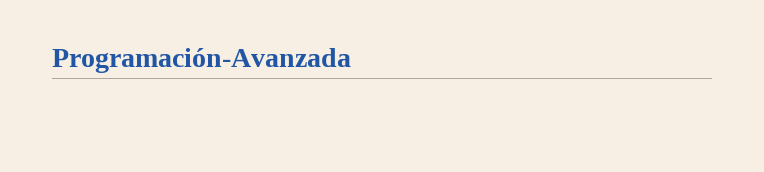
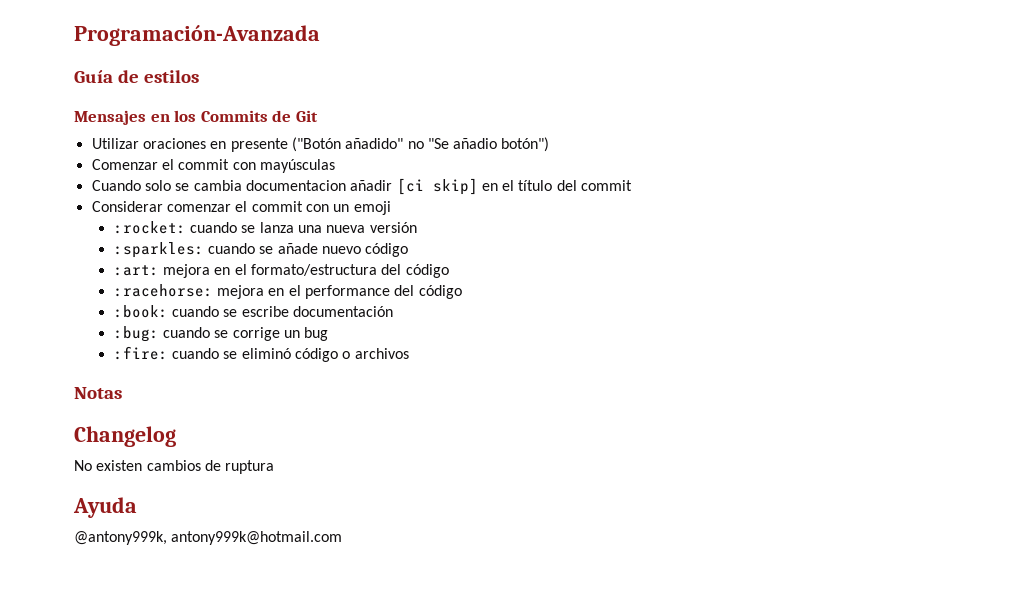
(351, 60) none -> [74,70,200,83] [74,110,318,125] [91,137,550,152] [91,159,335,173] [91,178,633,195] [91,201,391,215] [113,221,417,234] [113,242,409,258] [113,264,449,278] [113,284,462,299] [113,305,393,318] [113,326,329,342] [113,346,409,362] [74,387,122,399] [74,426,176,447] [74,460,275,474] [73,497,137,518] [74,531,343,545] // Guía de estilos // Mensajes en los Commits de Git // Utilizar oraciones en presente ("Botón añadido" no "Se añadio botón") // Comenzar el commit con mayúsculas // Cuando solo se cambia documentacion añadir [ci skip] en el título del commit // Considerar comenzar el commit con un emoji // :rocket: cuando se lanza una nueva versión // :sparkles: cuando se añade nuevo código // :art: mejora en el formato/estructura del código // :racehorse: mejora en el performance del código // :book: cuando se escribe documentación // :bug: cuando se corrige un bug // :fire: cuando se eliminó código o archivos // Notas // Changelog // No existen cambios de ruptura // Ayuda // @antony999k, antony999k@hotmail.com

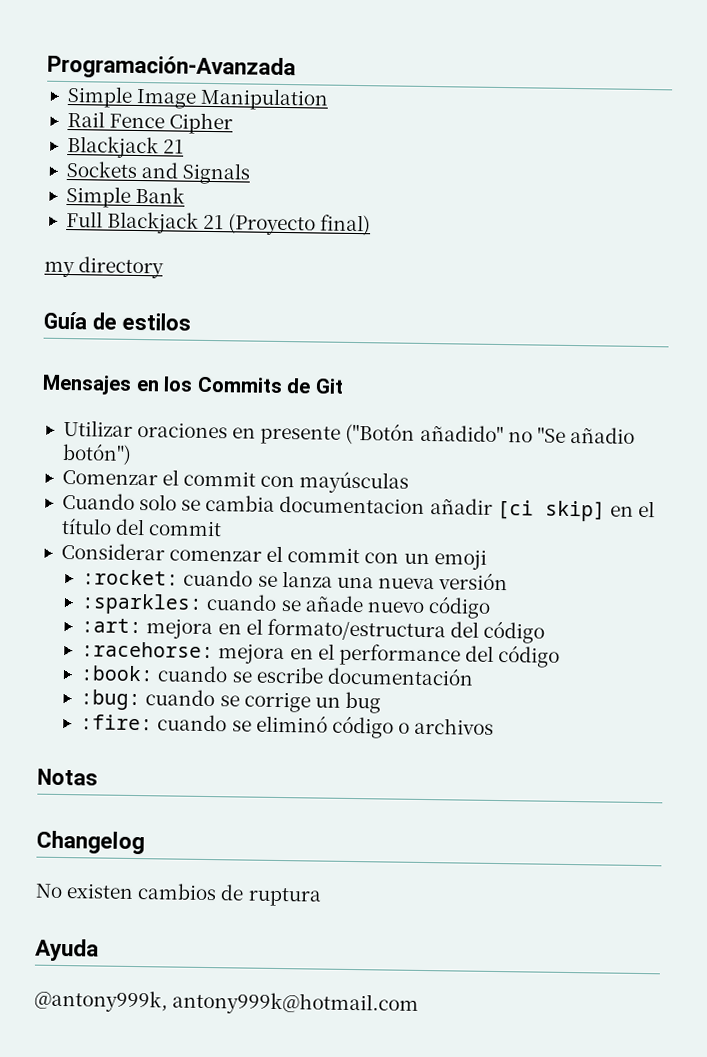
(320, 35) none -> [66,86,330,111] [66,111,234,135] [66,136,185,159] [65,161,252,185] [65,185,186,208] [65,210,372,236] [44,256,165,279] // Simple Image Manipulation // Rail Fence Cipher // Blackjack 21 // Sockets and Signals // Simple Bank // Full Blackjack 21 (Proyecto final) // my directory

